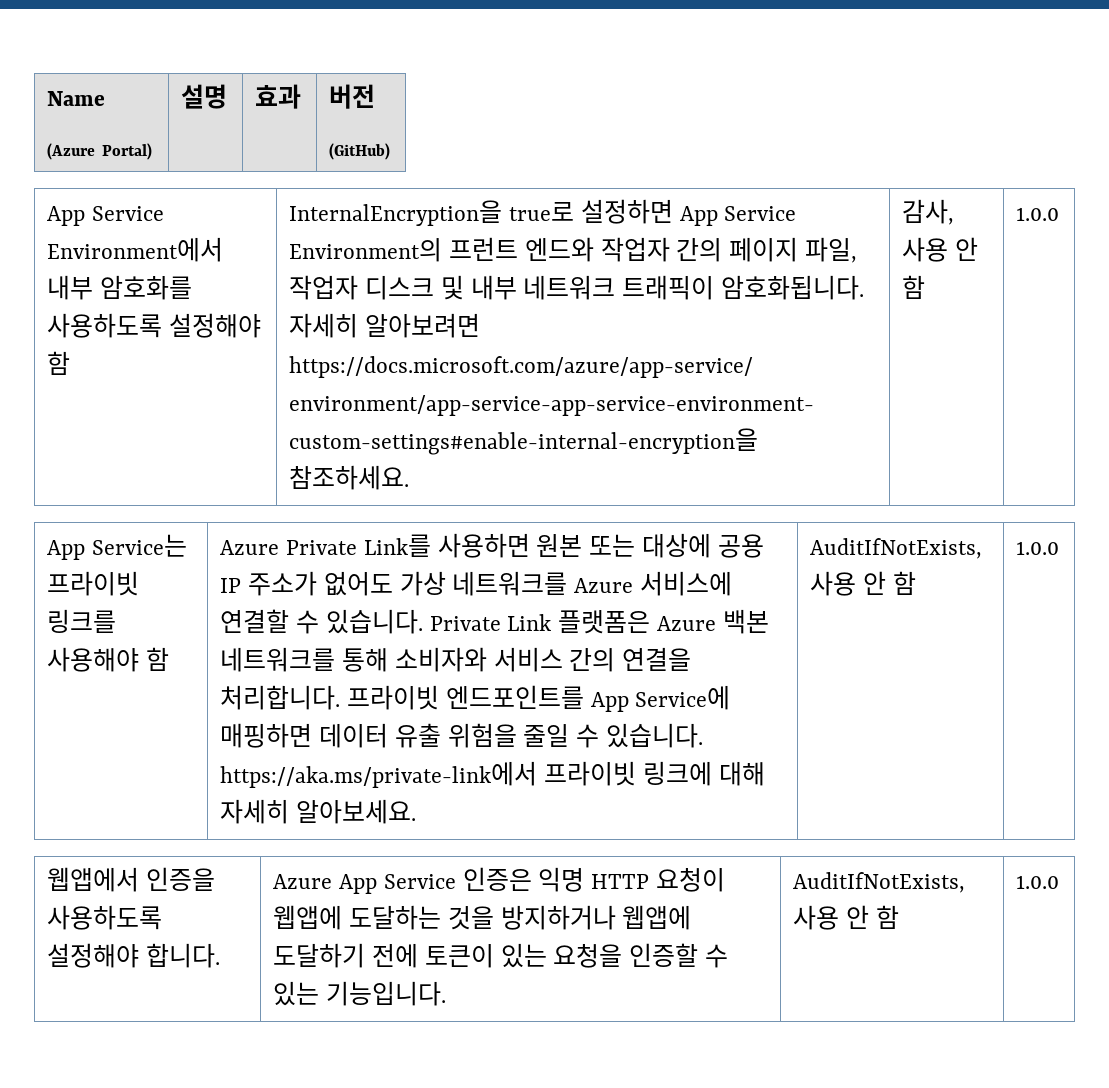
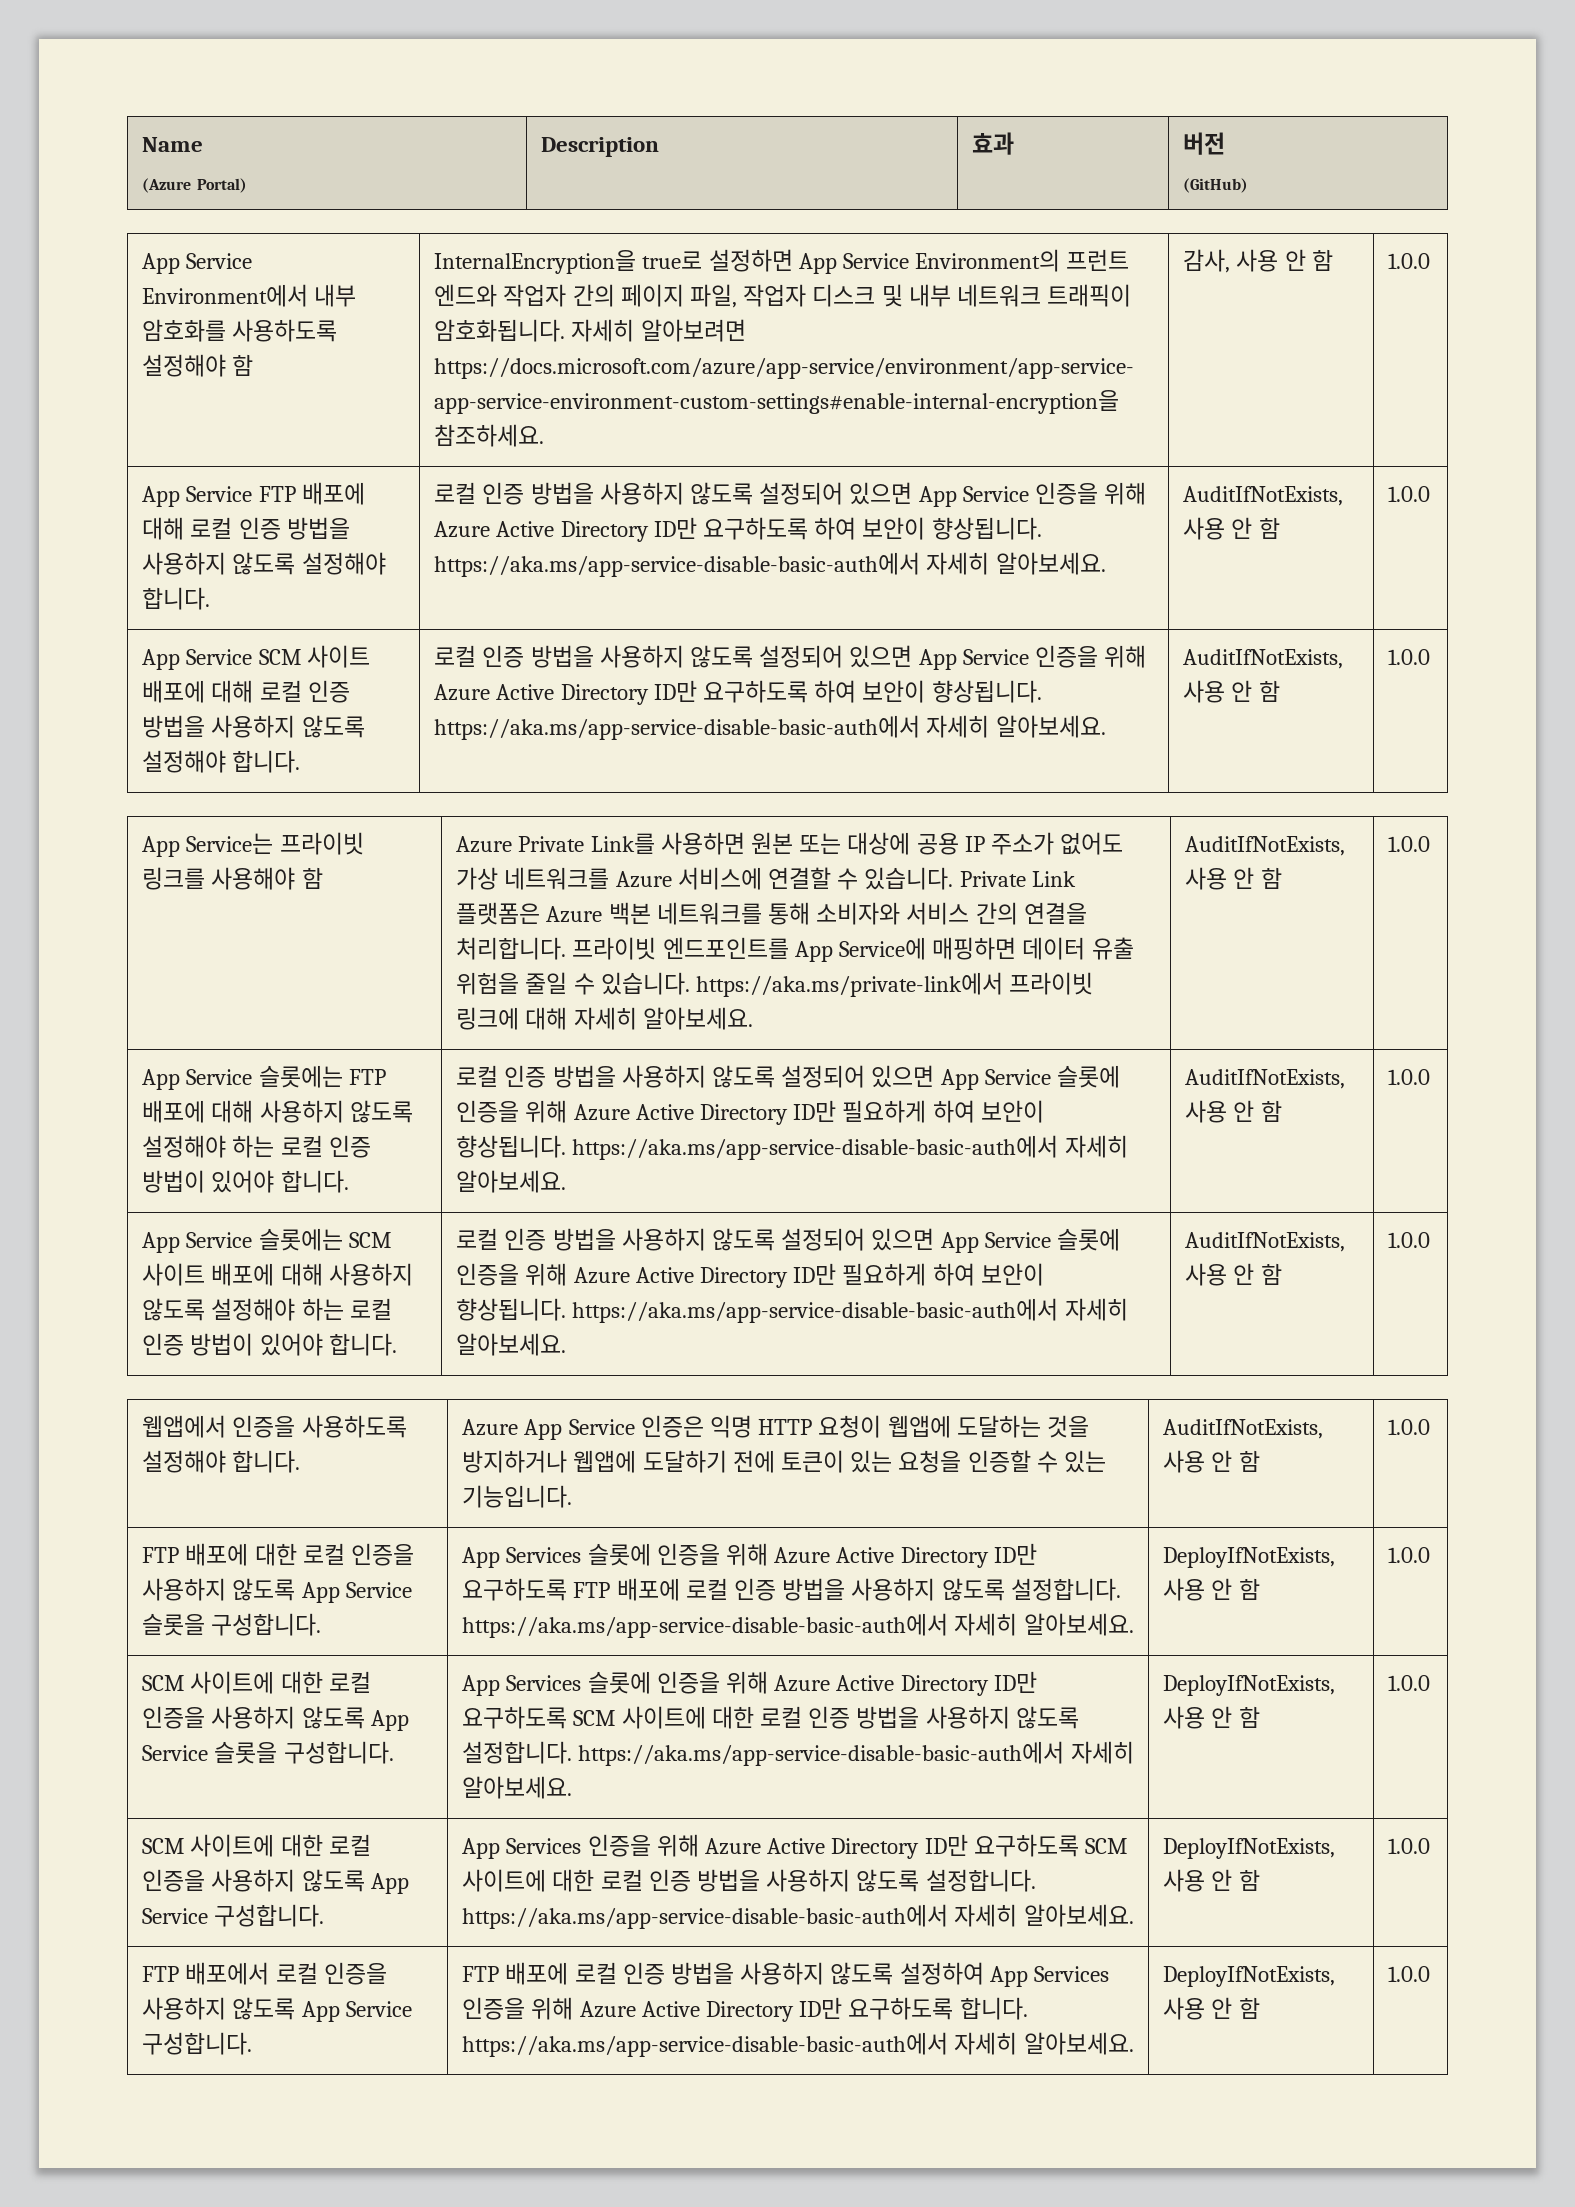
[181,84,228,109] 설명 -> [541,137,660,157] Description
(1060, 214) none -> [142,482,365,507] [142,517,350,540] [142,552,386,575] [142,587,211,610] [434,482,1147,507] [434,517,1042,542] [434,552,1106,577] [1183,485,1344,506] [1183,517,1280,540] [1388,486,1431,502] [142,645,370,670] [142,680,350,703] [142,715,365,738] [142,750,301,773] [434,645,1147,670] [434,680,1042,705] [434,715,1106,740] [1183,648,1344,669] [1183,680,1280,703] [1388,649,1431,665] // App Service FTP 배포에 대해 로컬 인증 방법을 사용하지 않도록 설정해야 합니다. | 로컬 인증 방법을 사용하지 않도록 설정되어 있으면 App Service 인증을 위해 Azure Active Directory ID만 요구하도록 하여 보안이 향상됩니다. https://aka.ms/app-service-disable-basic-auth에서 자세히 알아보세요. | AuditIfNotExists, 사용 안 함 | 1.0.0 // App Service SCM 사이트 배포에 대해 로컬 인증 방법을 사용하지 않도록 설정해야 합니다. | 로컬 인증 방법을 사용하지 않도록 설정되어 있으면 App Service 인증을 위해 Azure Active Directory ID만 요구하도록 하여 보안이 향상됩니다. https://aka.ms/app-service-disable-basic-auth에서 자세히 알아보세요. | AuditIfNotExists, 사용 안 함 | 1.0.0
(1060, 548) none -> [142,1065,386,1090] [142,1100,413,1123] [142,1135,371,1158] [142,1170,349,1193] [456,1065,1121,1090] [456,1100,1044,1125] [456,1135,1128,1160] [456,1170,567,1193] [1185,1068,1346,1089] [1185,1100,1282,1123] [1388,1069,1431,1085] [142,1228,391,1253] [142,1263,413,1286] [142,1298,392,1321] [142,1333,397,1356] [456,1228,1121,1253] [456,1263,1044,1288] [456,1298,1128,1323] [456,1333,567,1356] [1185,1231,1346,1252] [1185,1263,1282,1286] [1388,1232,1431,1248] // App Service 슬롯에는 FTP 배포에 대해 사용하지 않도록 설정해야 하는 로컬 인증 방법이 있어야 합니다. | 로컬 인증 방법을 사용하지 않도록 설정되어 있으면 App Service 슬롯에 인증을 위해 Azure Active Directory ID만 필요하게 하여 보안이 향상됩니다. https://aka.ms/app-service-disable-basic-auth에서 자세히 알아보세요. | AuditIfNotExists, 사용 안 함 | 1.0.0 // App Service 슬롯에는 SCM 사이트 배포에 대해 사용하지 않도록 설정해야 하는 로컬 인증 방법이 있어야 합니다. | 로컬 인증 방법을 사용하지 않도록 설정되어 있으면 App Service 슬롯에 인증을 위해 Azure Active Directory ID만 필요하게 하여 보안이 향상됩니다. https://aka.ms/app-service-disable-basic-auth에서 자세히 알아보세요. | AuditIfNotExists, 사용 안 함 | 1.0.0
(1060, 882) none -> [142,1543,415,1566] [142,1578,412,1603] [142,1613,322,1636] [462,1543,1037,1568] [462,1578,1121,1601] [462,1613,1134,1638] [1163,1546,1336,1568] [1163,1578,1260,1601] [1388,1547,1431,1563] [142,1671,371,1694] [142,1706,409,1731] [142,1741,394,1764] [462,1671,1037,1696] [462,1706,1079,1729] [462,1741,1134,1766] [462,1776,573,1799] [1163,1674,1336,1696] [1163,1706,1260,1729] [1388,1675,1431,1691] [142,1834,371,1857] [142,1869,409,1894] [142,1904,325,1927] [462,1834,1128,1859] [462,1869,1036,1892] [462,1904,1134,1929] [1163,1837,1336,1859] [1163,1869,1260,1892] [1388,1838,1431,1854] [142,1962,387,1985] [142,1997,412,2022] [142,2032,253,2055] [462,1962,1110,1987] [462,1997,1028,2022] [462,2032,1134,2057] [1163,1965,1336,1987] [1163,1997,1260,2020] [1388,1966,1431,1982] // FTP 배포에 대한 로컬 인증을 사용하지 않도록 App Service 슬롯을 구성합니다. | App Services 슬롯에 인증을 위해 Azure Active Directory ID만 요구하도록 FTP 배포에 로컬 인증 방법을 사용하지 않도록 설정합니다. https://aka.ms/app-service-disable-basic-auth에서 자세히 알아보세요. | DeployIfNotExists, 사용 안 함 | 1.0.0 // SCM 사이트에 대한 로컬 인증을 사용하지 않도록 App Service 슬롯을 구성합니다. | App Services 슬롯에 인증을 위해 Azure Active Directory ID만 요구하도록 SCM 사이트에 대한 로컬 인증 방법을 사용하지 않도록 설정합니다. https://aka.ms/app-service-disable-basic-auth에서 자세히 알아보세요. | DeployIfNotExists, 사용 안 함 | 1.0.0 // SCM 사이트에 대한 로컬 인증을 사용하지 않도록 App Service 구성합니다. | App Services 인증을 위해 Azure Active Directory ID만 요구하도록 SCM 사이트에 대한 로컬 인증 방법을 사용하지 않도록 설정합니다. https://aka.ms/app-service-disable-basic-auth에서 자세히 알아보세요. | DeployIfNotExists, 사용 안 함 | 1.0.0 // FTP 배포에서 로컬 인증을 사용하지 않도록 App Service 구성합니다. | FTP 배포에 로컬 인증 방법을 사용하지 않도록 설정하여 App Services 인증을 위해 Azure Active Directory ID만 요구하도록 합니다. https://aka.ms/app-service-disable-basic-auth에서 자세히 알아보세요. | DeployIfNotExists, 사용 안 함 | 1.0.0

